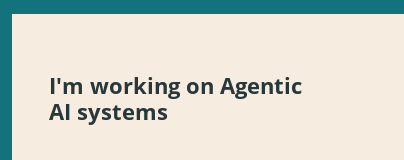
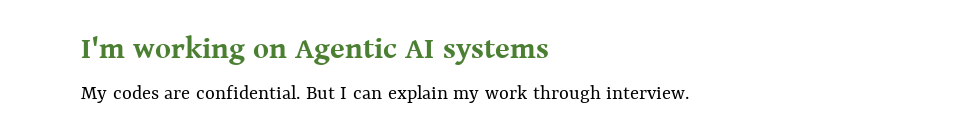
(168, 115) none -> [81,85,690,103] // My codes are confidential. But I can explain my work through interview.

